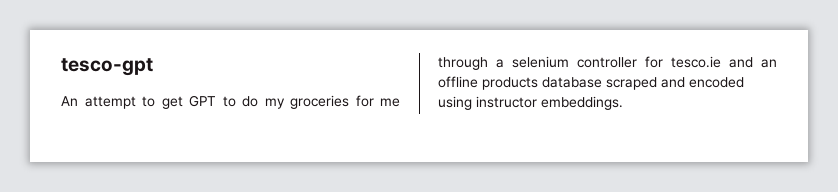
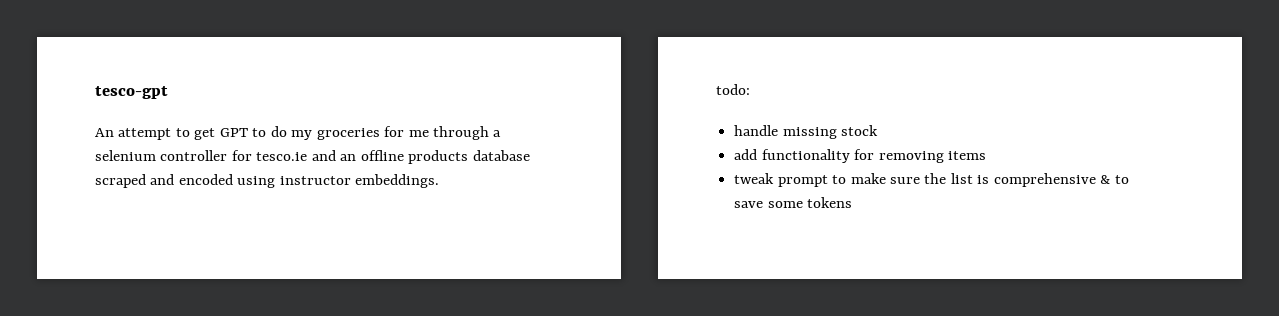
(623, 103) none -> [716,84,750,95] [734,125,879,139] [734,149,986,163] [734,173,1129,187] [734,197,853,208] // todo: // handle missing stock // add functionality for removing items // tweak prompt to make sure the list is comprehensive & to save some tokens

